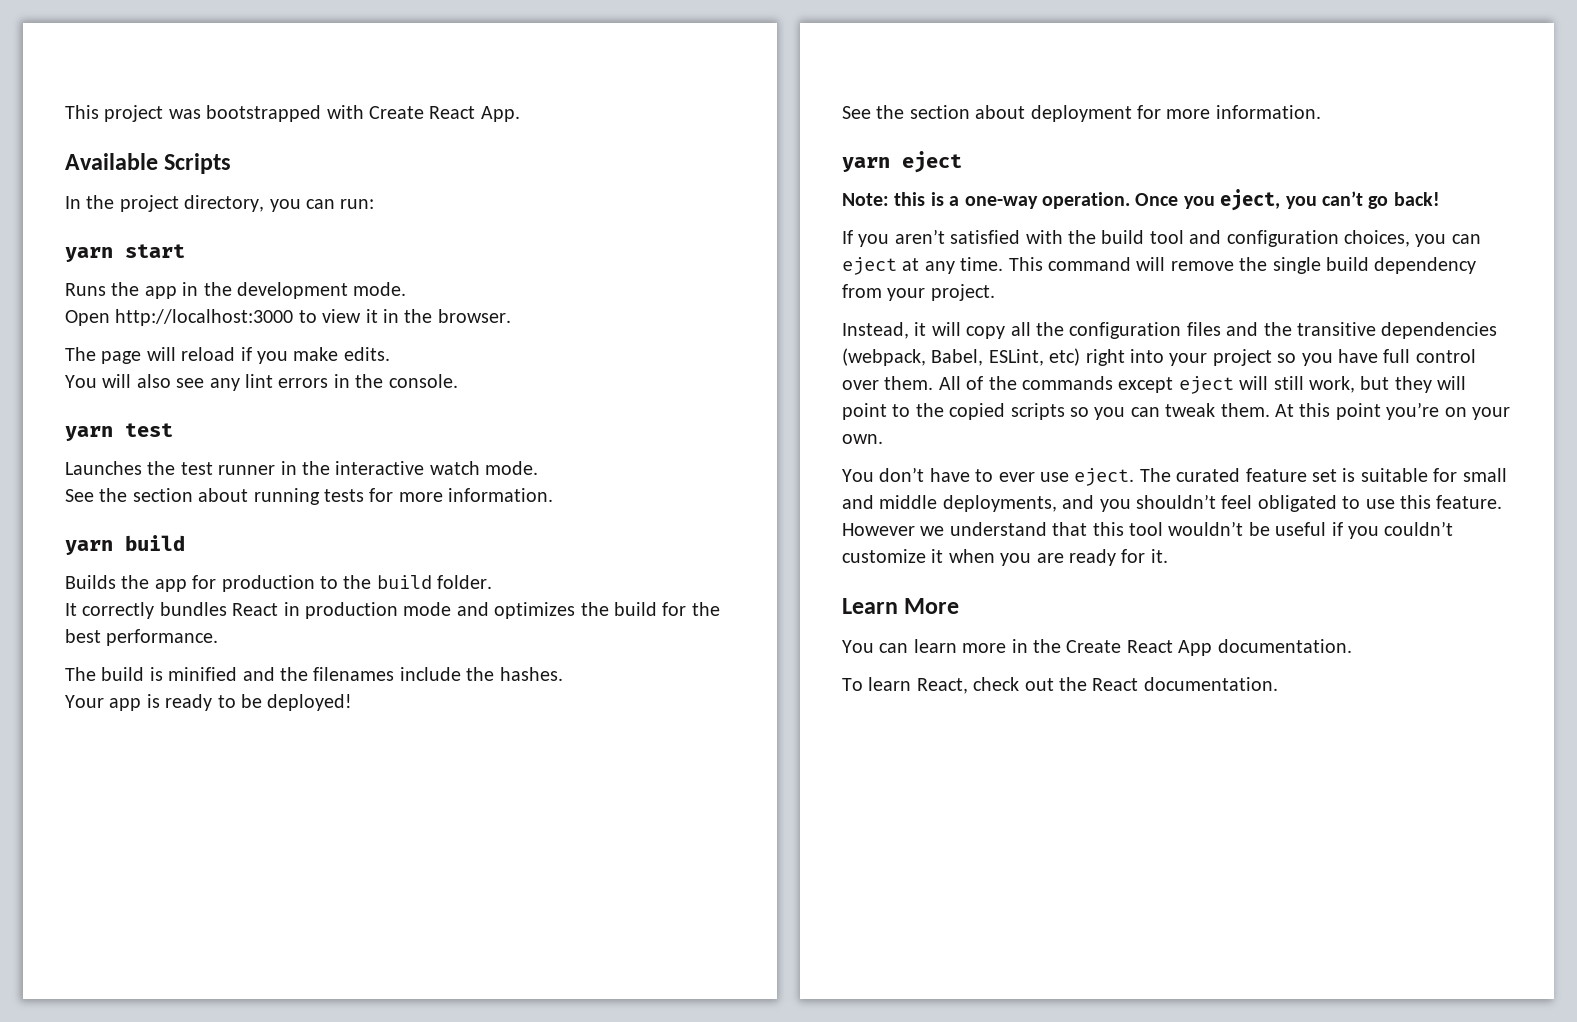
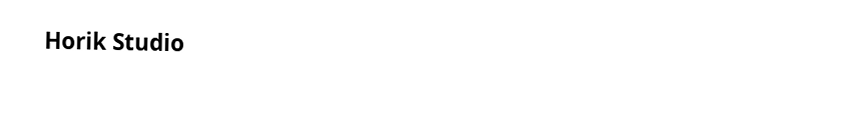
[65,105,520,122] [65,153,232,174] [65,195,375,212] [65,244,185,262] [65,282,407,299] [65,309,511,326] [65,347,390,364] [65,374,458,391] [65,423,173,441] [65,461,539,475] [65,488,554,505] [65,535,185,555] [65,575,493,592] [65,602,720,619] [65,629,219,646] [65,667,563,681] [65,694,353,711] [842,105,1321,122] [842,151,962,173] [842,189,1440,211] [842,229,1481,247] [842,257,1477,275] [842,284,995,301] [842,322,1498,339] [842,348,1476,366] [842,376,1467,394] [842,402,1510,420] [842,434,883,444] [842,467,1507,486] [842,494,1503,512] [842,521,1454,539] [842,549,1168,566] [842,598,960,614] [842,639,1352,656] [842,677,1278,694] This project was bootstrapped with Create React App. // Available Scripts // In the project directory, you can run: // yarn start // Runs the app in the development mode. // Open http://localhost:3000 to view it in the browser. // The page will reload if you make edits. // You will also see any lint errors in the console. // yarn test // Launches the test runner in the interactive watch mode. // See the section about running tests for more information. // yarn build // Builds the app for production to the build folder. // It correctly bundles React in production mode and optimizes the build for the best performance. // The build is minified and the filenames include the hashes. // Your app is ready to be deployed! // See the section about deployment for more information. // yarn eject // Note: this is a one-way operation. Once you eject, you can’t go back! // If you aren’t satisfied with the build tool and configuration choices, you can eject at any time. This command will remove the single build dependency from your project. // Instead, it will copy all the configuration files and the transitive dependencies (webpack, Babel, ESLint, etc) right into your project so you have full control over them. All of the commands except eject will still work, but they will point to the copied scripts so you can tweak them. At this point you’re on your own. // You don’t have to ever use eject. The curated feature set is suitable for small and middle deployments, and you shouldn’t feel obligated to use this feature. However we understand that this tool wouldn’t be useful if you couldn’t customize it when you are ready for it. // Learn More // You can learn more in the Create React App documentation. // To learn React, check out the React documentation. -> [44,30,186,52] Horik Studio

